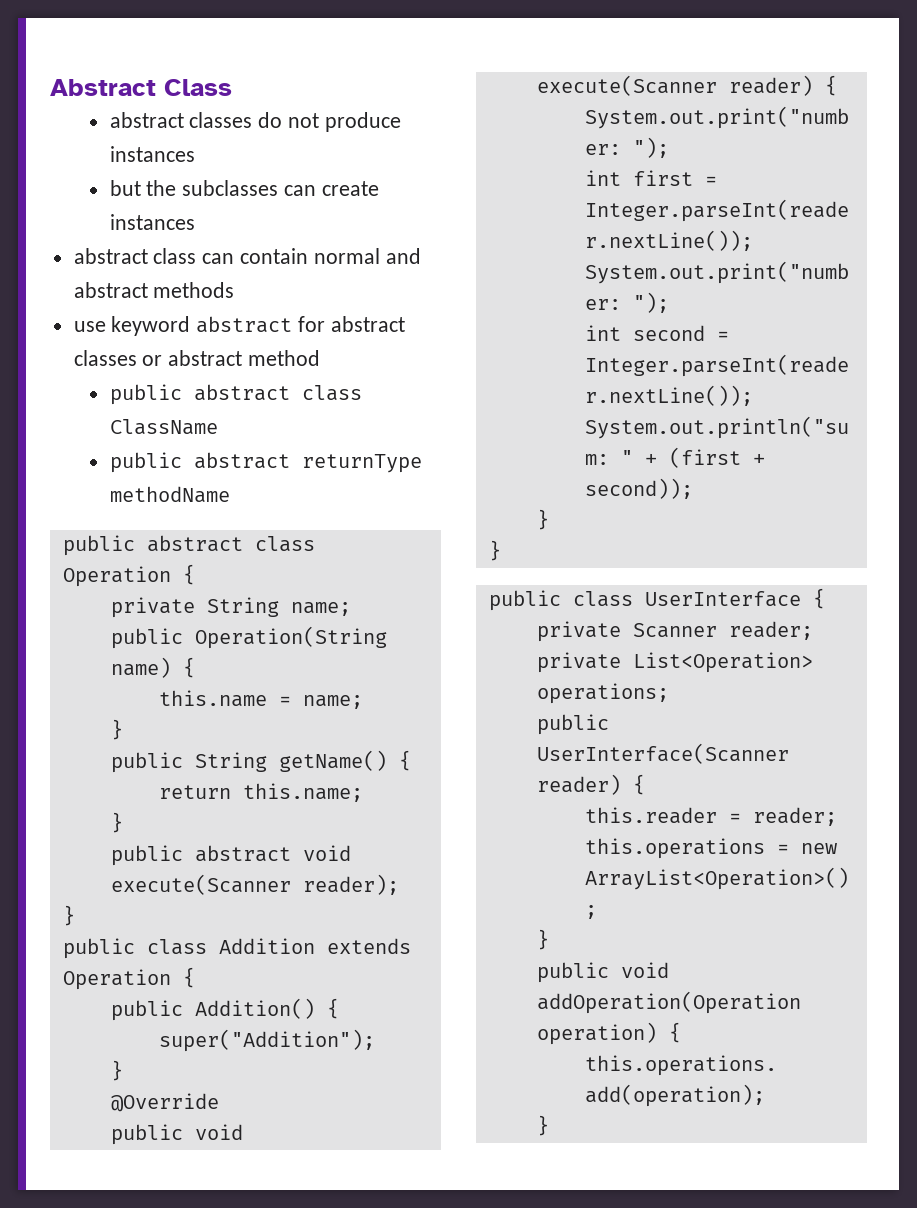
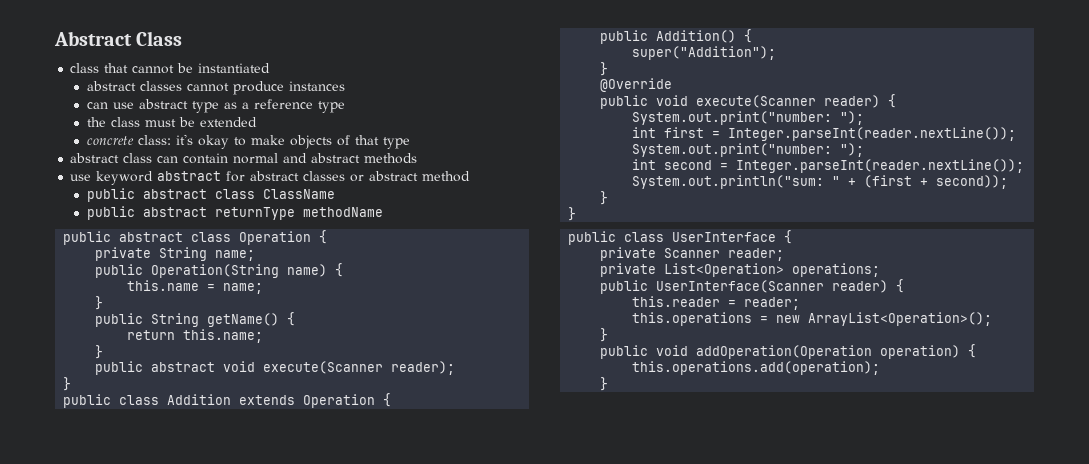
[109,112,320,128] // abstract classes do not -> [70,63,271,74] [86,81,229,92] // class that cannot be instantiated // abstract classes cannot
[109,180,379,196] [109,214,195,230] but the subclasses can create instances -> [86,99,345,113] [86,117,257,127] [86,134,410,149] can use abstract type as a reference type // the class must be extended // concrete class: it's okay to make objects of that type

